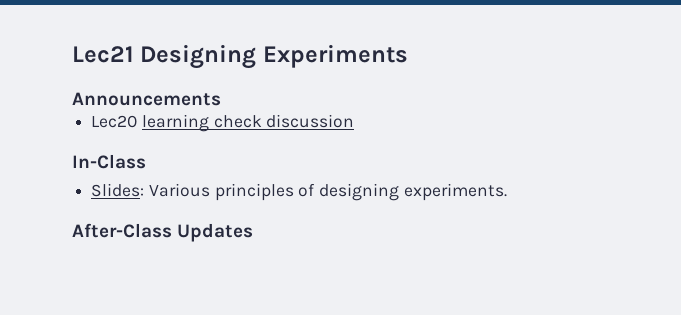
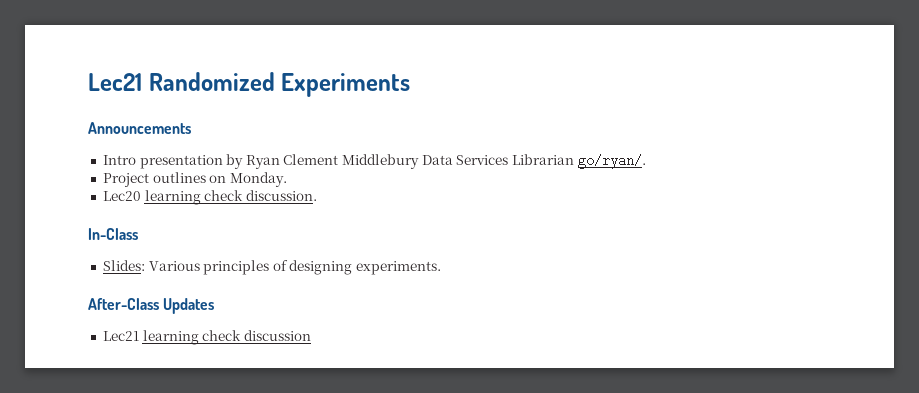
[72,44,257,69] Lec21 Designing -> [88,72,275,91] Lec21 Randomized
(221, 99) none -> [102,154,646,169] [102,172,287,187] // Intro presentation by Ryan Clement Middlebury Data Services Librarian go/ryan/. // Project outlines on Monday.
[266,114,355,128] discussion -> [245,190,317,201] discussion.
(254, 232) none -> [102,330,311,345] // Lec21 learning check discussion

